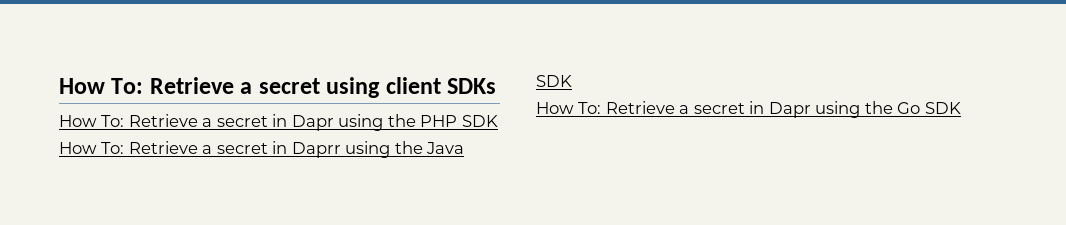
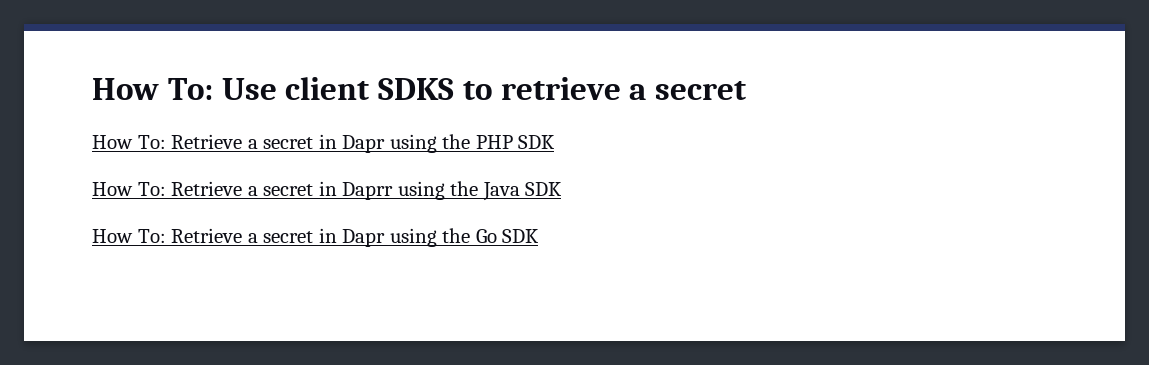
[59,77,497,98] How To: Retrieve a secret using client SDKs -> [92,77,747,100] How To: Use client SDKS to retrieve a secret

